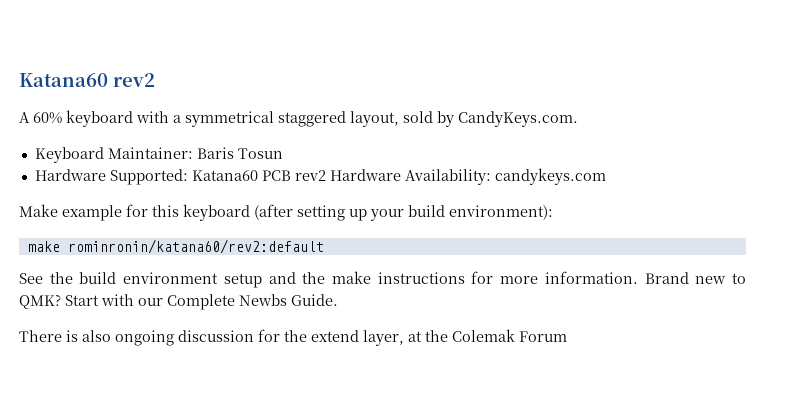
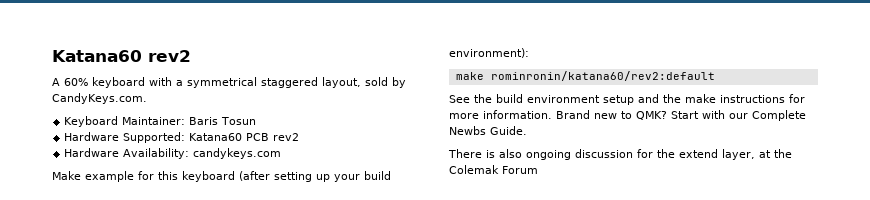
(326, 175) none -> (300, 137) //

